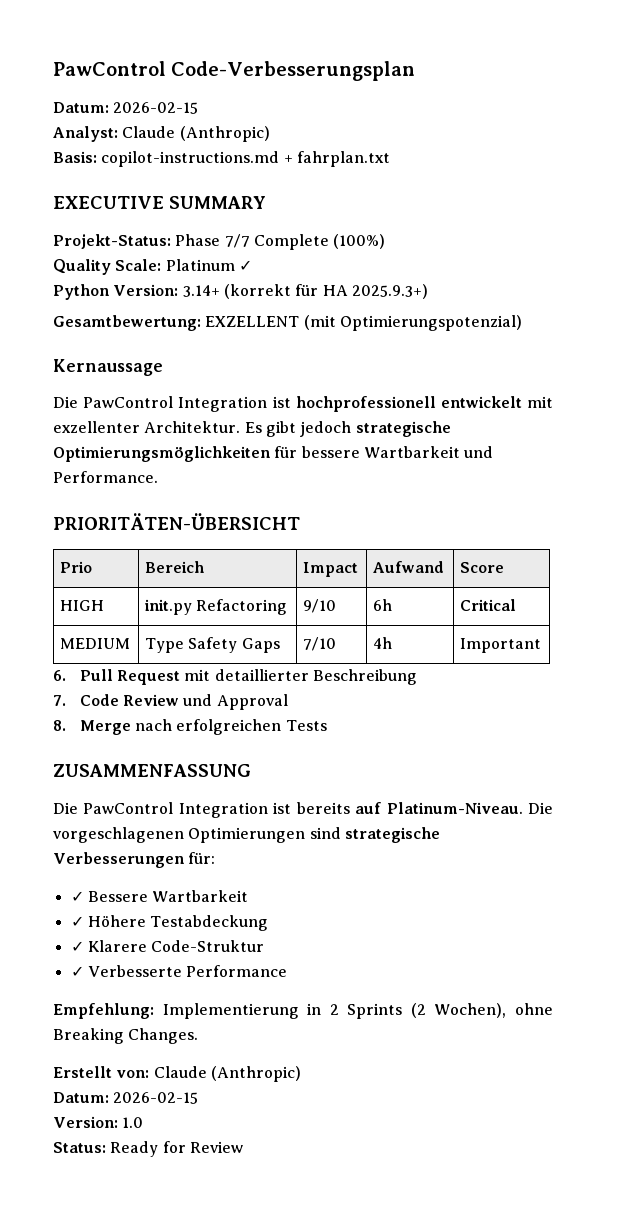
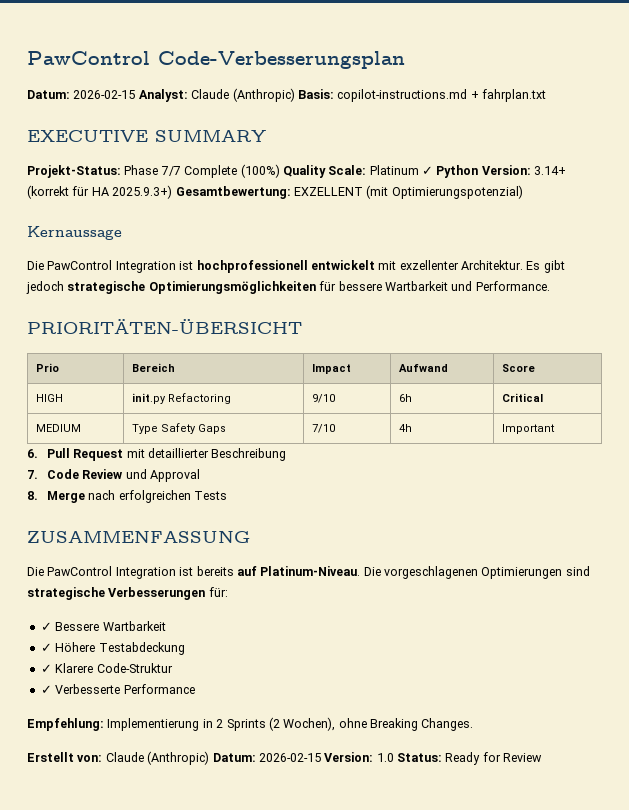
(199, 108) // -> (136, 94) none
(270, 134) // -> (295, 95) none
(386, 241) // -> (280, 171) none
(252, 265) // -> (433, 170) none
(428, 291) // -> (173, 192) none
[53,1092,199,1104] // Datum: 2026-02-15 // -> [212,753,321,762] Datum: 2026-02-15
(144, 1122) // -> (394, 757) none

